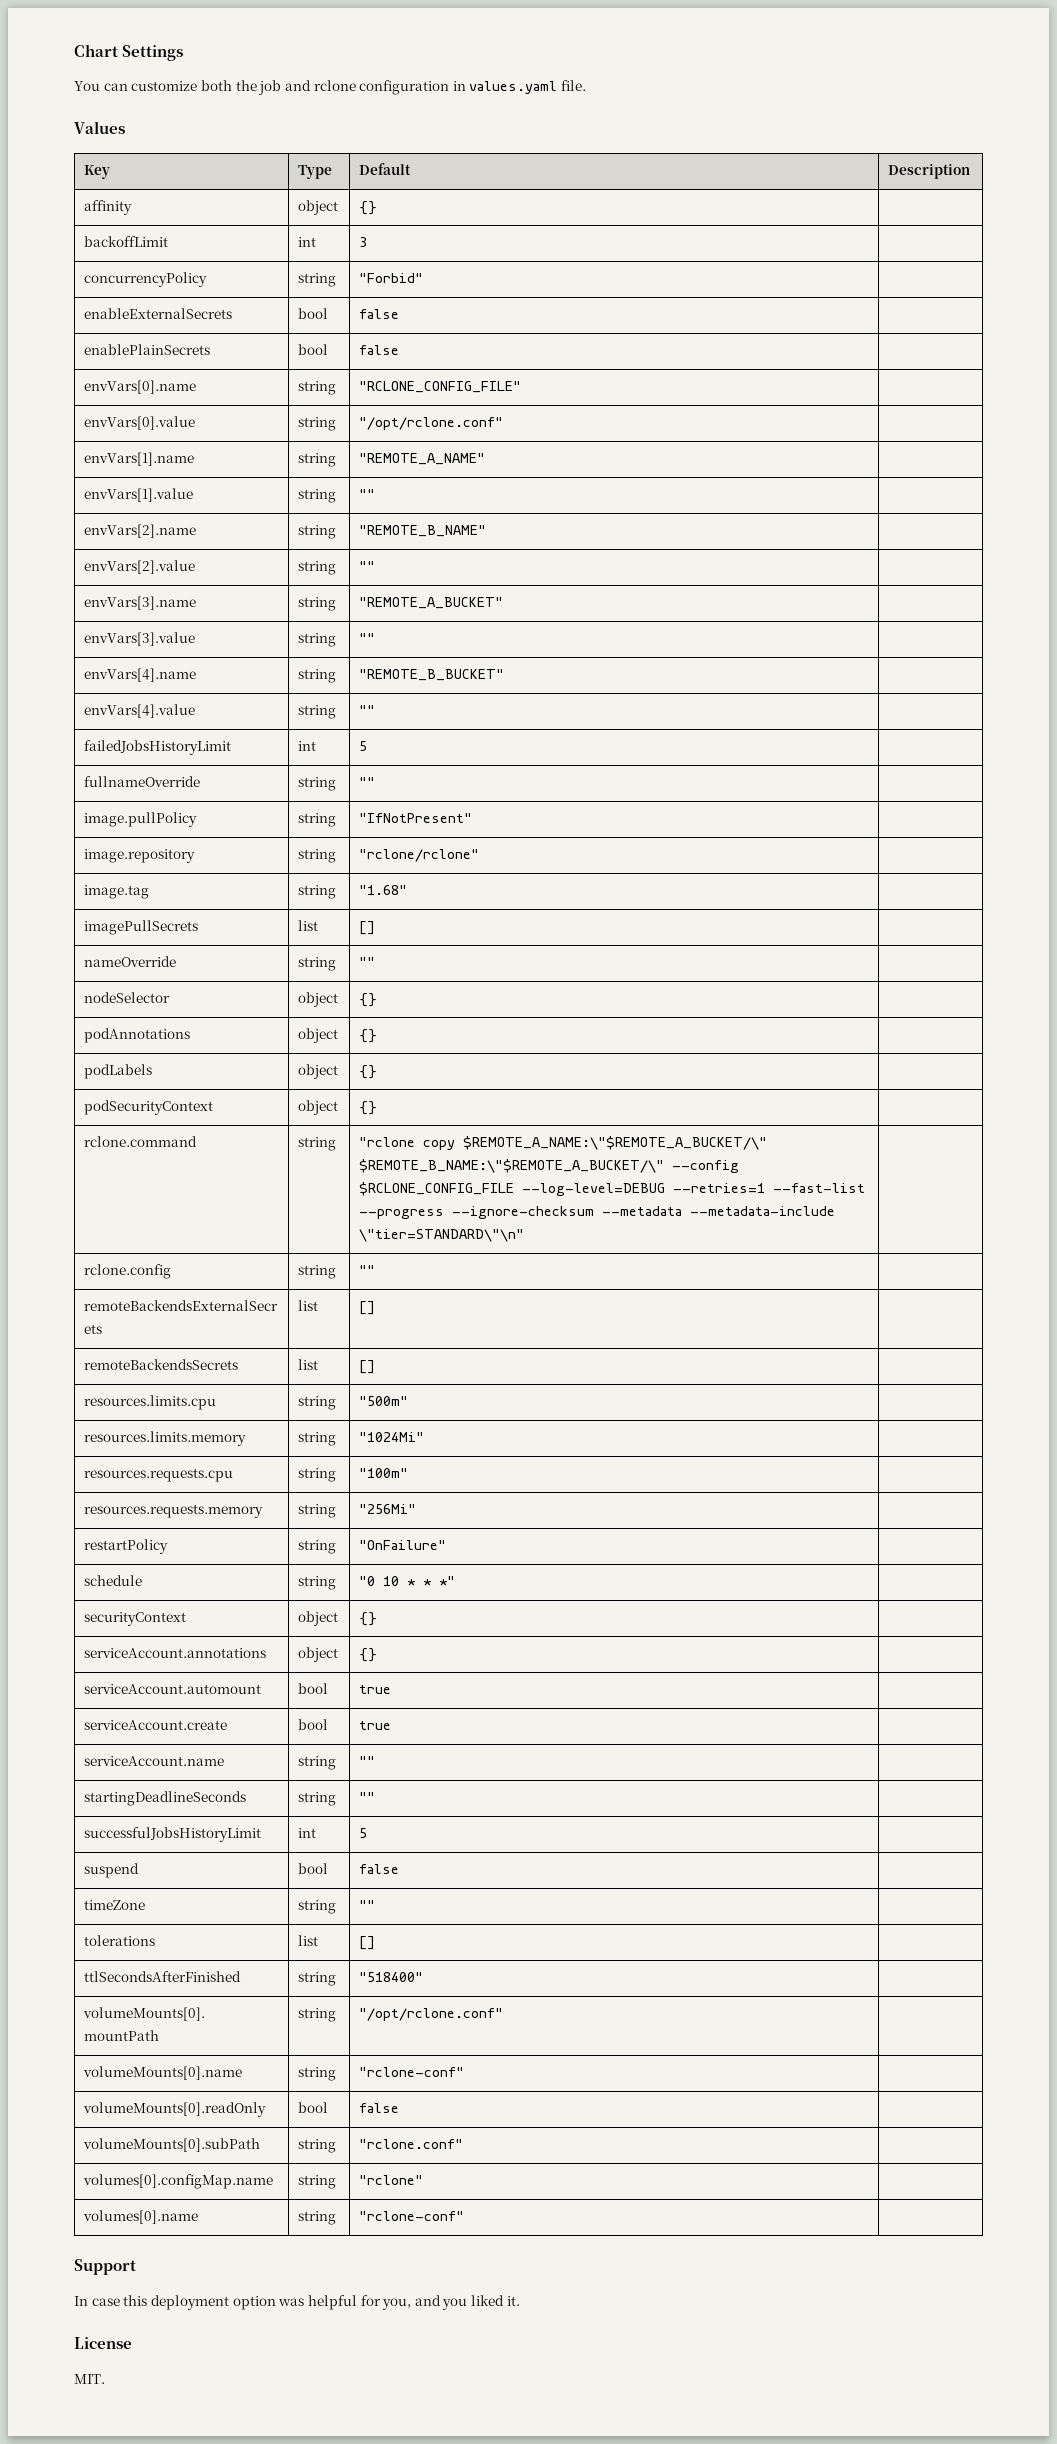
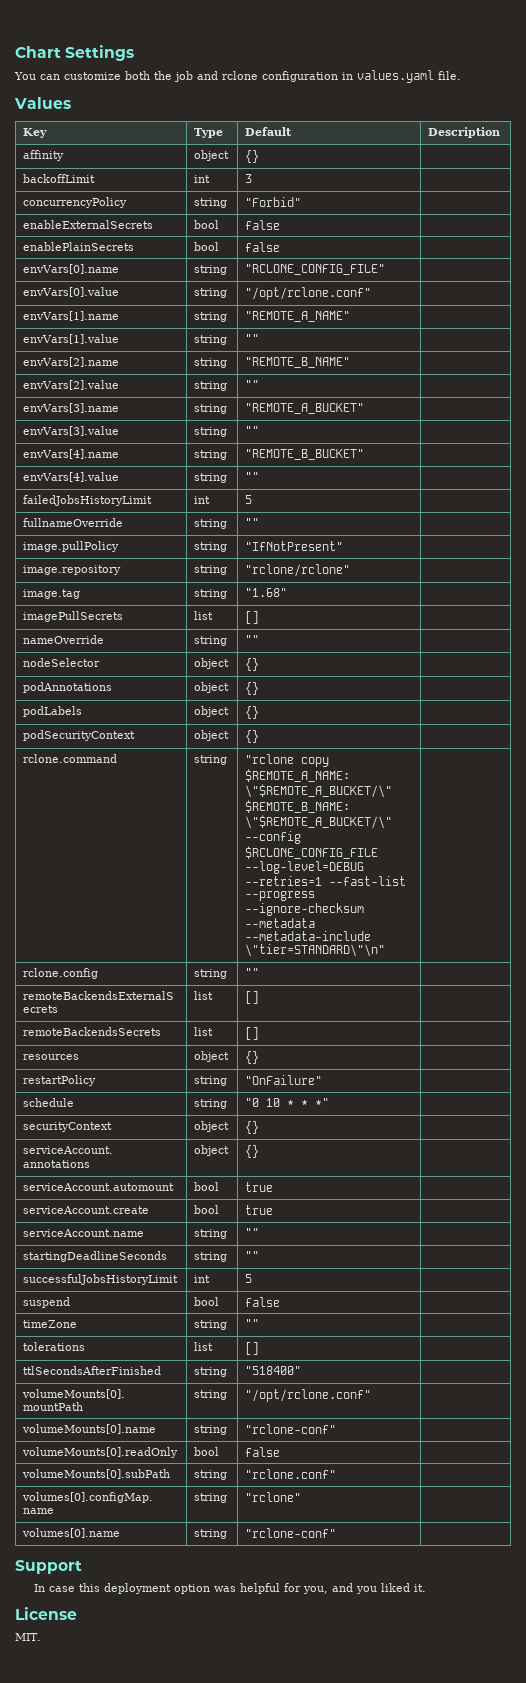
[84,1395,217,1410] [298,1396,337,1410] [359,1396,409,1406] [84,1431,247,1446] [298,1432,337,1446] [359,1432,425,1442] [84,1468,234,1482] [298,1468,337,1482] [359,1468,409,1478] [84,1504,264,1518] [298,1504,337,1518] [359,1504,417,1514] resources.limits.cpu | string | "500m" | // resources.limits.memory | string | "1024Mi" | // resources.requests.cpu | string | "100m" | // resources.requests.memory | string | "256Mi" -> [23,1054,80,1060] [194,1051,230,1062] [245,1051,260,1064] resources | object | {}

